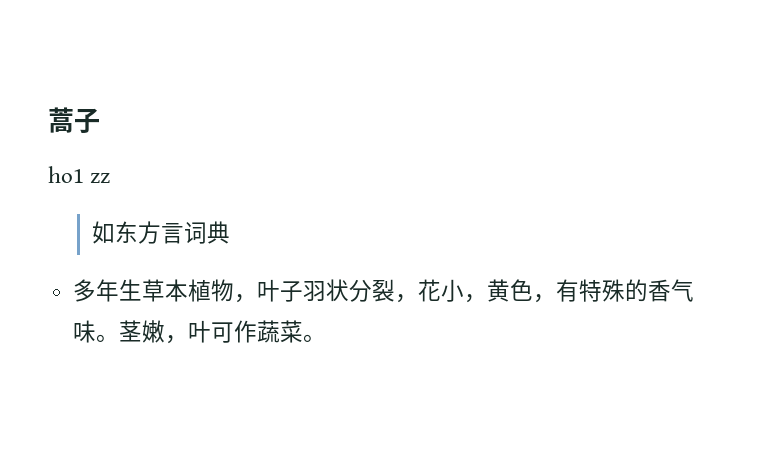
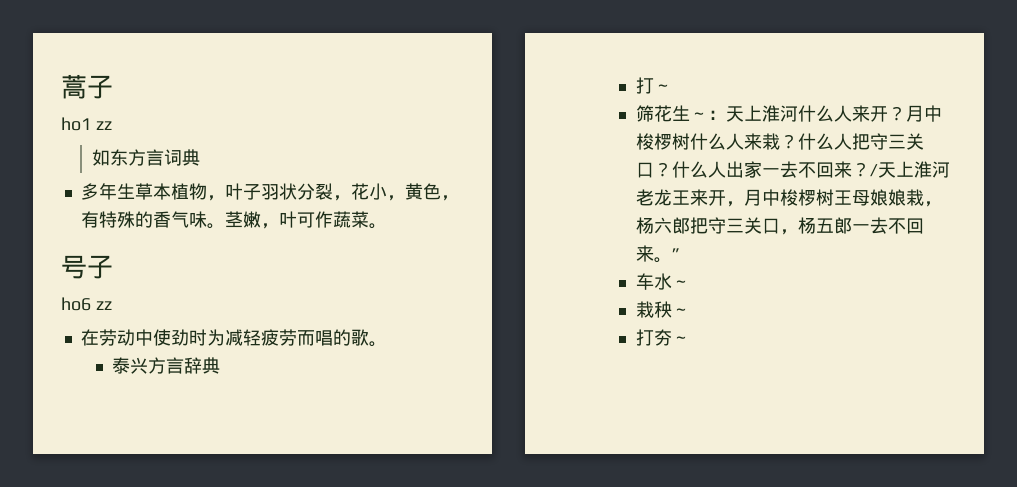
(326, 338) none -> [61,255,113,279] [61,297,112,311] [80,329,387,347] [112,357,221,374] [635,77,672,94] [635,105,942,122] [635,133,924,150] [635,161,950,178] [635,189,942,207] [635,217,924,235] [635,245,680,263] [635,273,690,290] [635,301,690,318] [635,329,690,346] // 号子 // ho6 zz // 在劳动中使劲时为减轻疲劳而唱的歌。 // 泰兴方言辞典 // 打～ // 筛花生～：天上淮河什么人来开？月中梭椤树什么人来栽？什么人把守三关口？什么人出家一去不回来？/天上淮河老龙王来开，月中梭椤树王母娘娘栽，杨六郎把守三关口，杨五郎一去不回来。” // 车水～ // 栽秧～ // 打夯～

